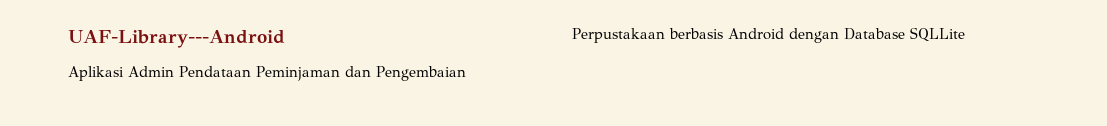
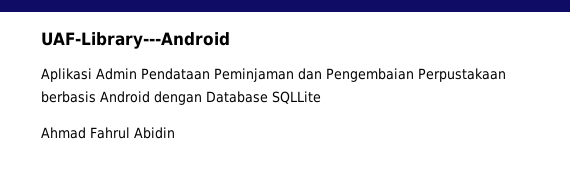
(965, 34) none -> [41,127,175,139] // Ahmad Fahrul Abidin

